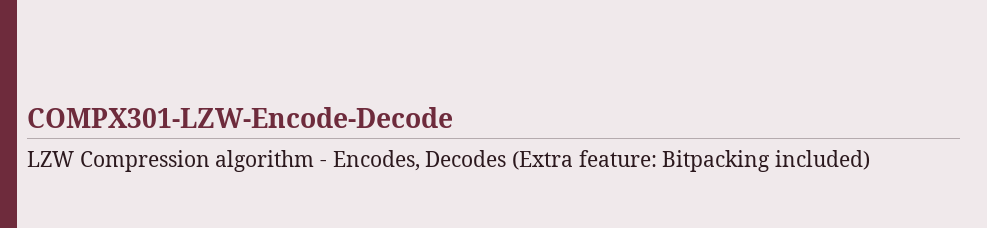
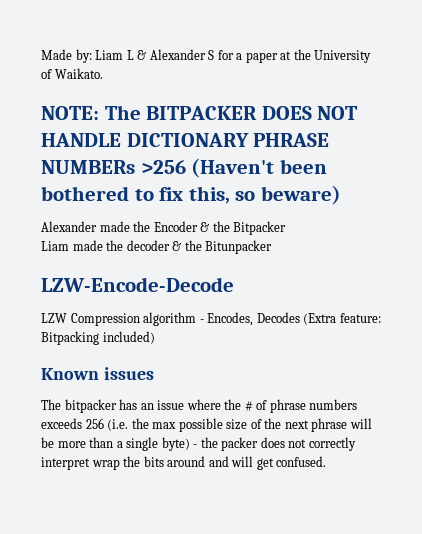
[27,107,453,128] COMPX301-LZW-Encode-Decode -> [41,49,372,63] [41,68,103,79] [41,105,359,120] [41,133,330,147] [41,158,327,178] [41,185,341,205] [41,221,287,235] [41,240,273,254] [41,277,234,292] Made by: Liam L & Alexander S for a paper at the University of Waikato. // NOTE: The BITPACKER DOES NOT HANDLE DICTIONARY PHRASE NUMBERs >256 (Haven't been bothered to fix this, so beware) // Alexander made the Encoder & the Bitpacker // Liam made the decoder & the Bitunpacker // LZW-Encode-Decode
(871, 160) none -> [41,367,154,380] [41,399,358,413] [41,418,372,432] [41,437,356,451] [41,456,327,470] // Known issues // The bitpacker has an issue where the # of phrase numbers exceeds 256 (i.e. the max possible size of the next phrase will be more than a single byte) - the packer does not correctly interpret wrap the bits around and will get confused.

